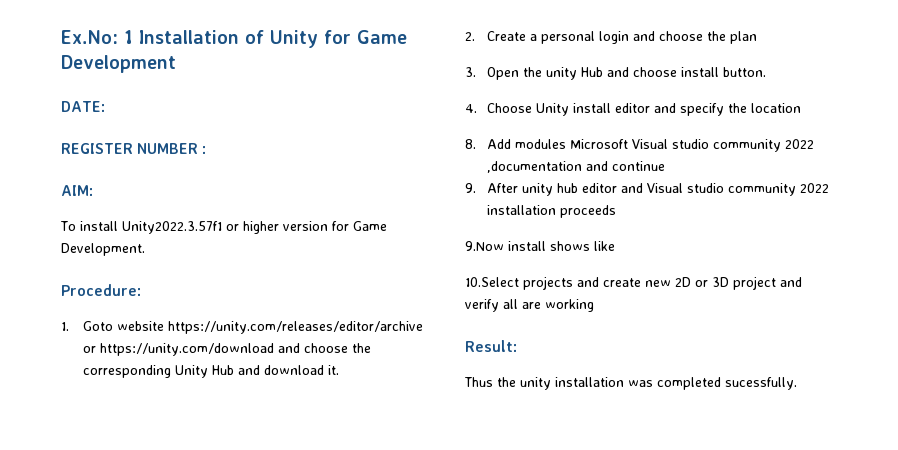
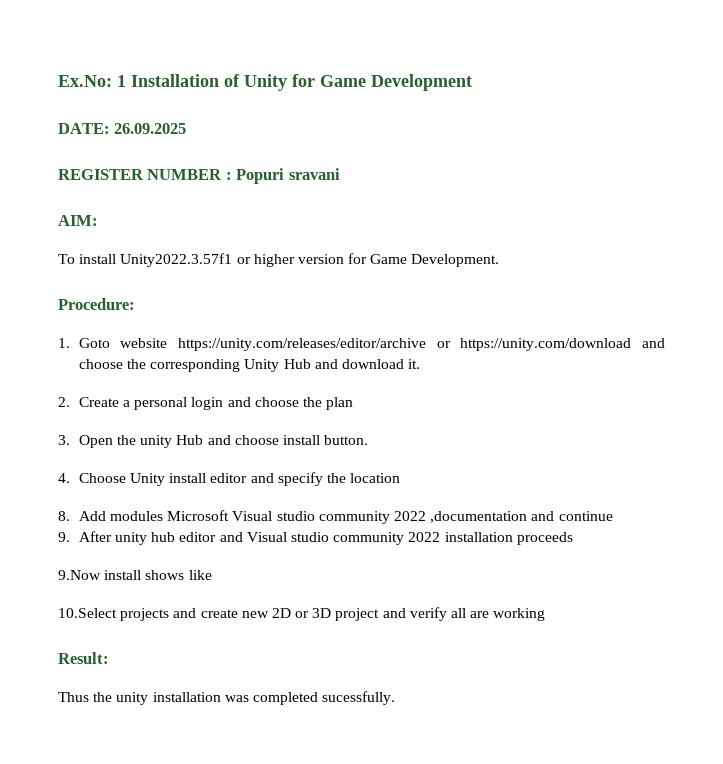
(105, 106) none -> [114,123,187,134] 26.09.2025
(207, 150) none -> [236,168,340,184] Popuri sravani

